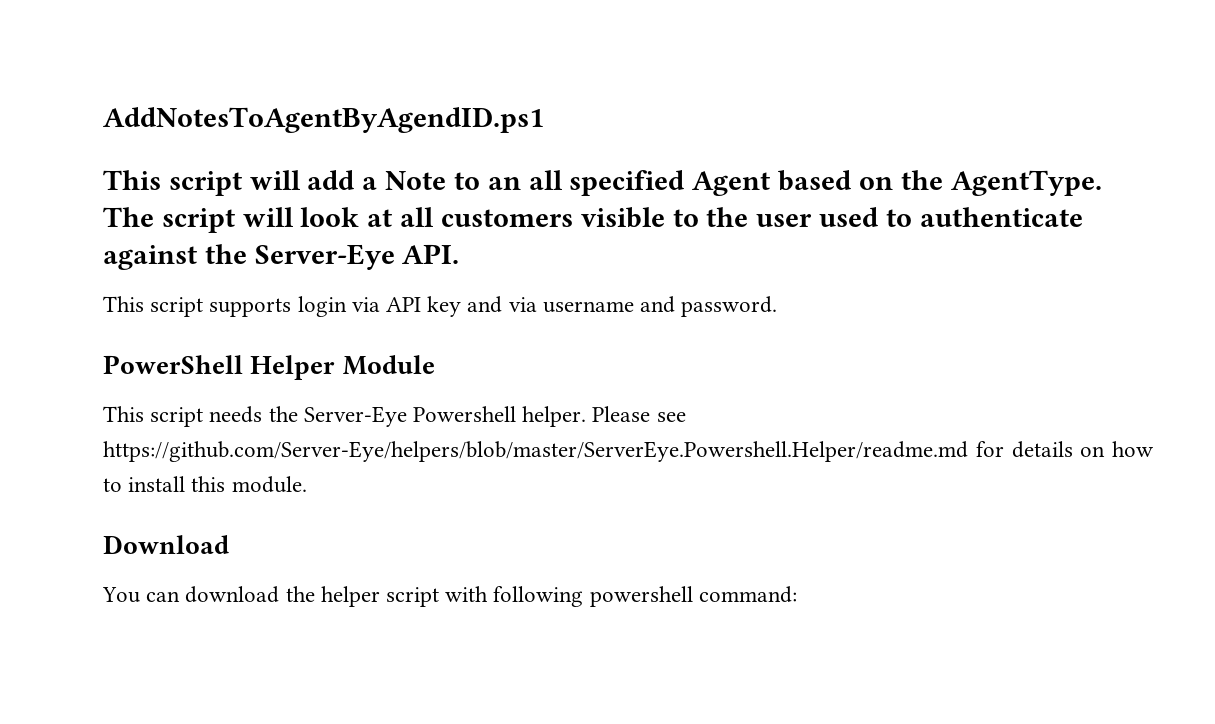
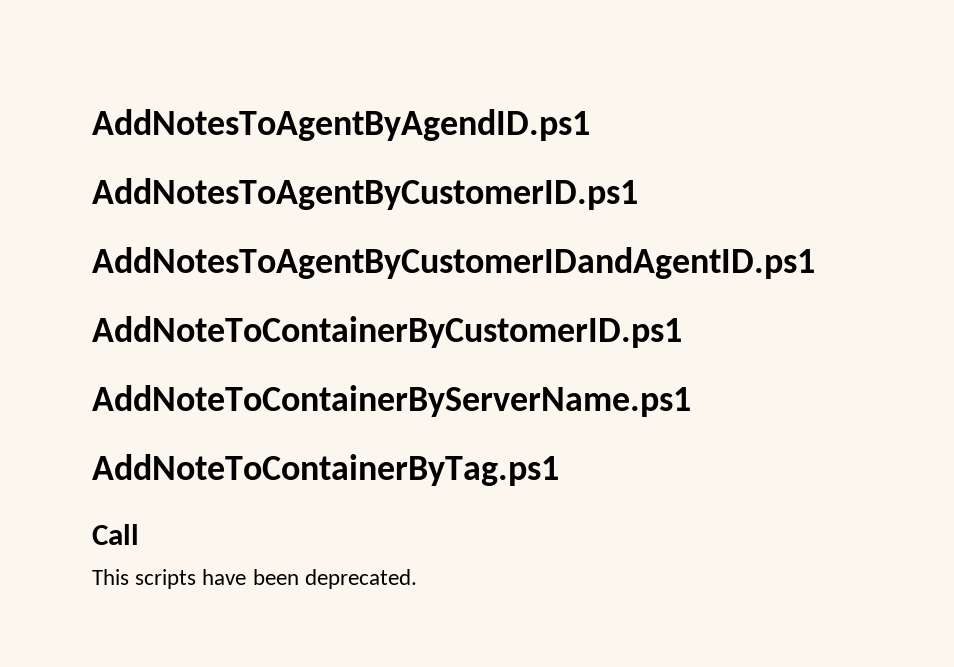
[103,170,1102,196] [103,207,1083,233] [103,244,460,270] [103,296,778,317] [103,355,435,380] [103,406,686,427] [103,441,1154,462] [103,476,307,493] [103,535,229,554] [102,586,797,607] This script will add a Note to an all specified Agent based on the AgentType. The script will look at all customers visible to the user used to authenticate against the Server-Eye API. // This script supports login via API key and via username and password. // PowerShell Helper Module // This script needs the Server-Eye Powershell helper. Please see https://github.com/Server-Eye/helpers/blob/master/ServerEye.Powershell.Helper/readme.md for details on how to install this module. // Download // You can download the helper script with following powershell command: -> [92,178,638,210] [92,247,815,279] [92,316,682,348] [92,385,691,417] [92,454,559,486] [92,524,139,545] [92,569,417,589] AddNotesToAgentByCustomerID.ps1 // AddNotesToAgentByCustomerIDandAgentID.ps1 // AddNoteToContainerByCustomerID.ps1 // AddNoteToContainerByServerName.ps1 // AddNoteToContainerByTag.ps1 // Call // This scripts have been deprecated.

